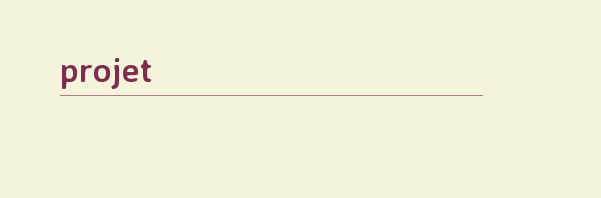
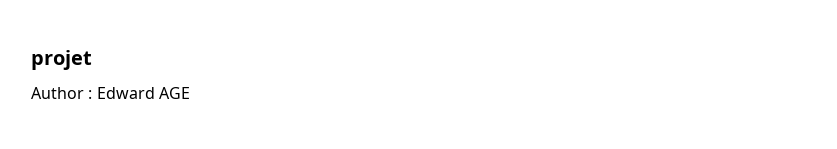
(152, 73) none -> [31,87,190,99] // Author : Edward AGE

